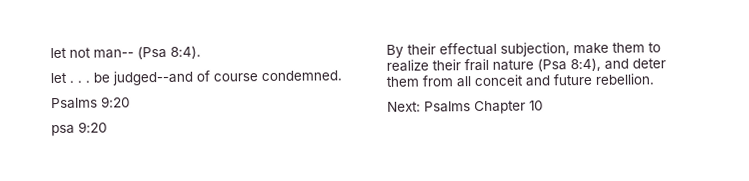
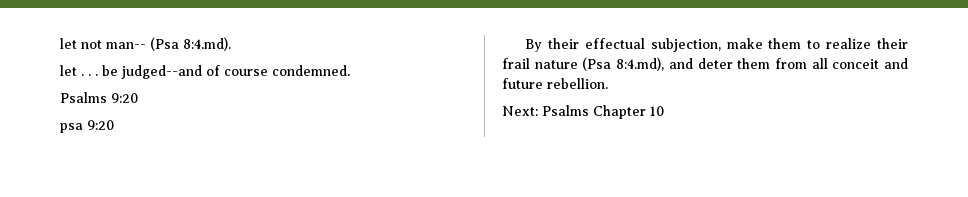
[170,45,201,59] 8:4). -> [183,37,231,51] 8:4.md).
[570,57,601,72] 8:4), -> [616,57,665,71] 8:4.md),

